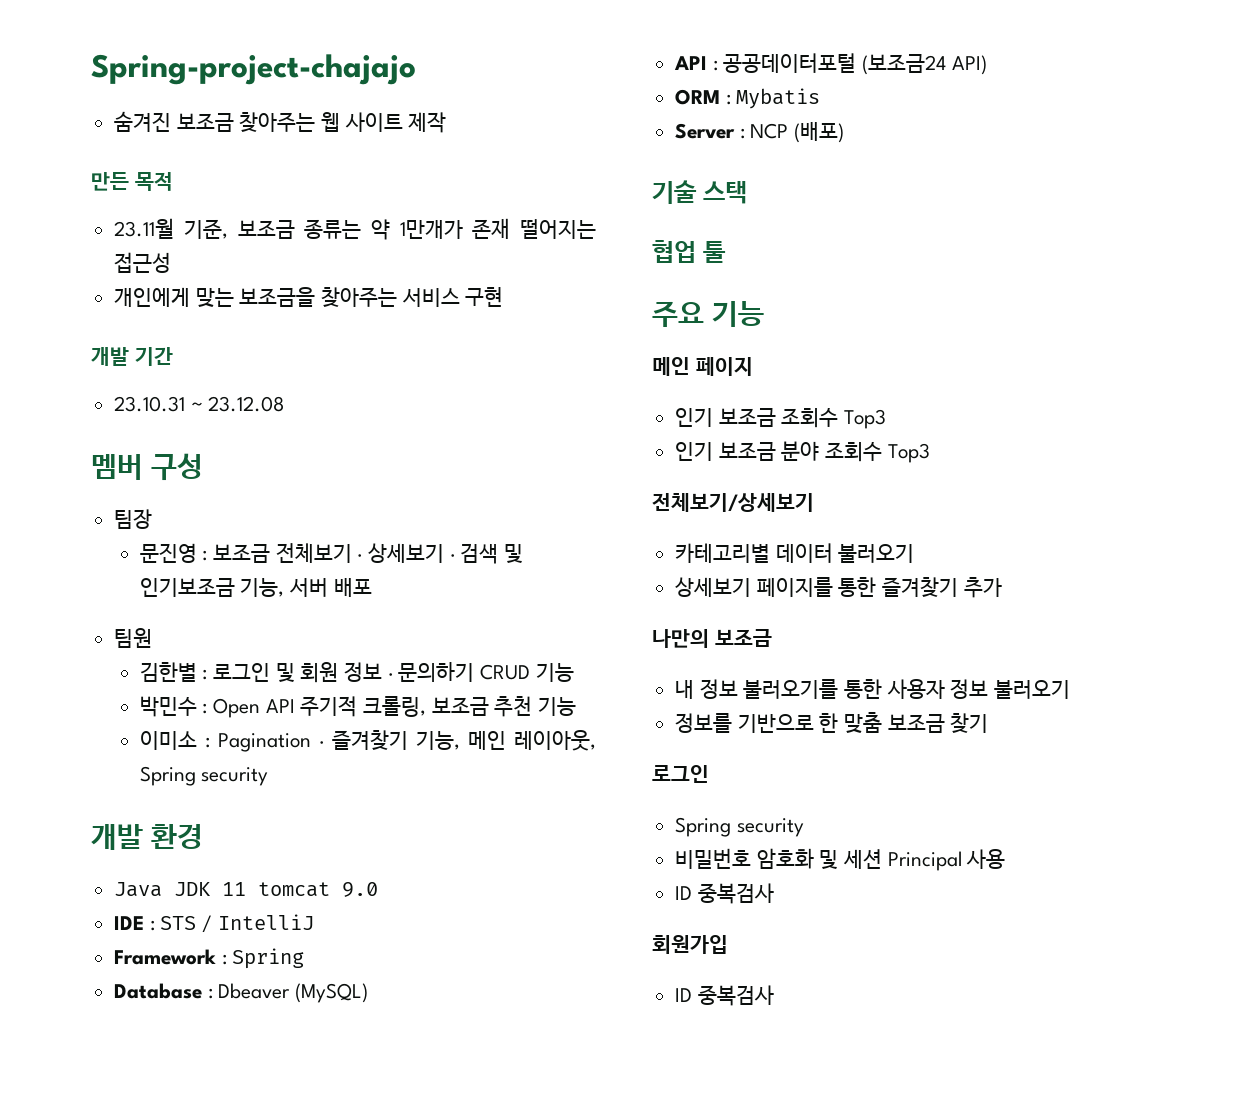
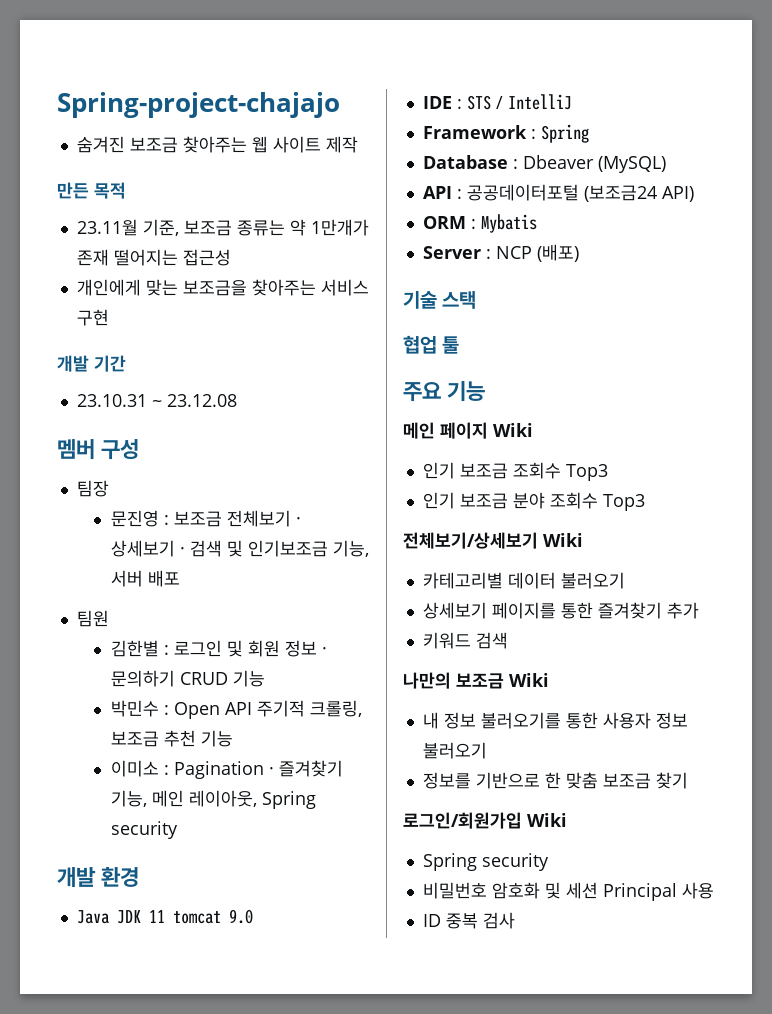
(753, 366) none -> [493,423,533,437] Wiki
(814, 502) none -> [543,533,583,547] Wiki
(1002, 587) none -> [422,632,508,649] // 키워드 검색
(772, 638) none -> [509,673,549,687] Wiki
[652,765,709,783] 로그인 -> [403,812,567,829] 로그인/회원가입 Wiki
[697,883,774,904] [652,935,728,954] [675,985,774,1006] 중복검사 // 회원가입 // ID 중복검사 -> [445,912,515,929] 중복 검사

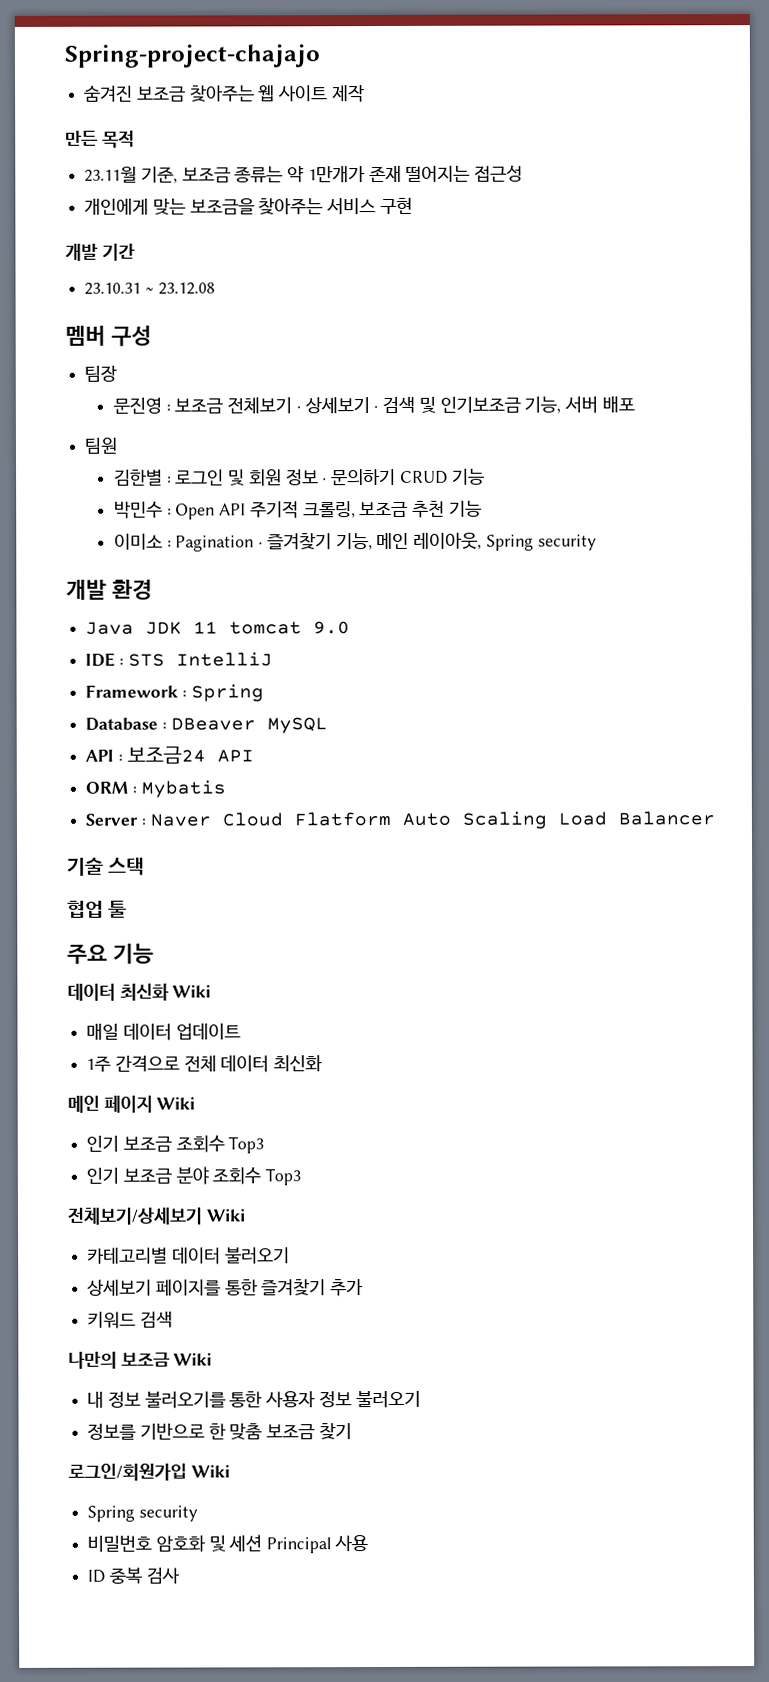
[495,96,503,109] / -> (165, 660) none
[522,155,666,173] Dbeaver (MySQL) -> [170,717,328,734] DBeaver MySQL
[466,184,694,202] 공공데이터포털 (보조금24 API) -> [126,746,254,764] 보조금24 API
[495,244,579,262] NCP (배포) -> [149,811,715,829] Naver Cloud Flatform Auto Scaling Load Balancer
(486, 391) none -> [67,983,212,1001] [86,1023,241,1041] [86,1054,324,1073] // 데이터 최신화 Wiki // 매일 데이터 업데이트 // 1주 간격으로 전체 데이터 최신화

